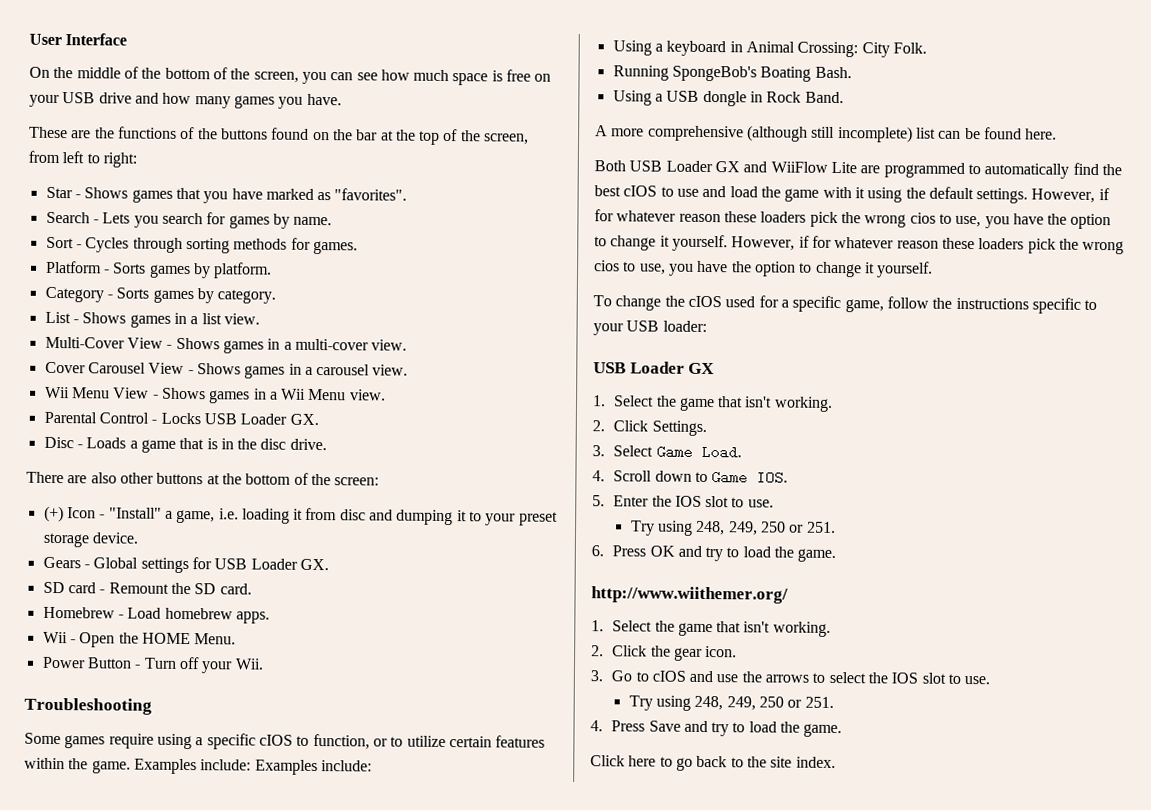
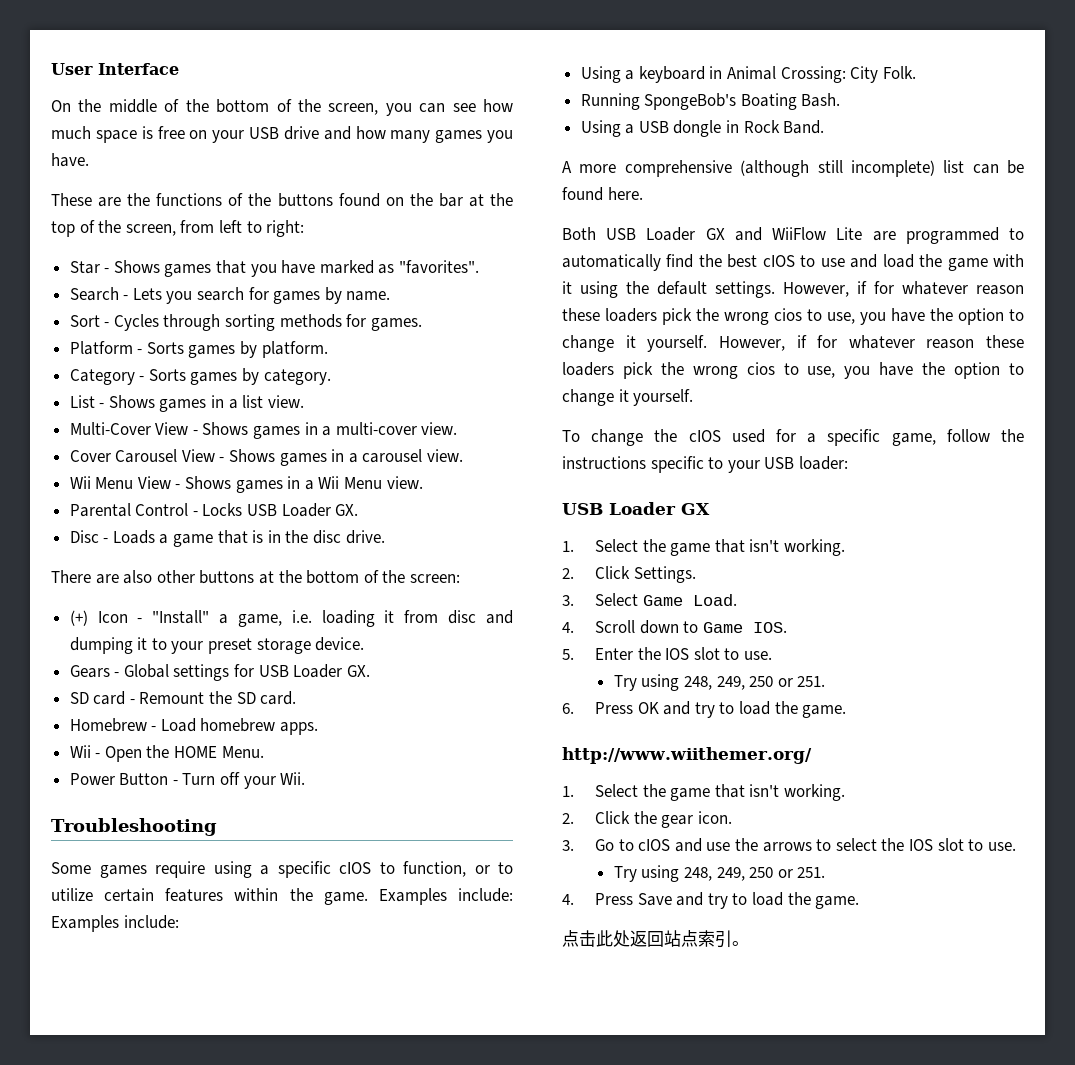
[590,755,836,771] Click here to go back to the site index. -> [562,930,749,948] 点击此处返回站点索引。

